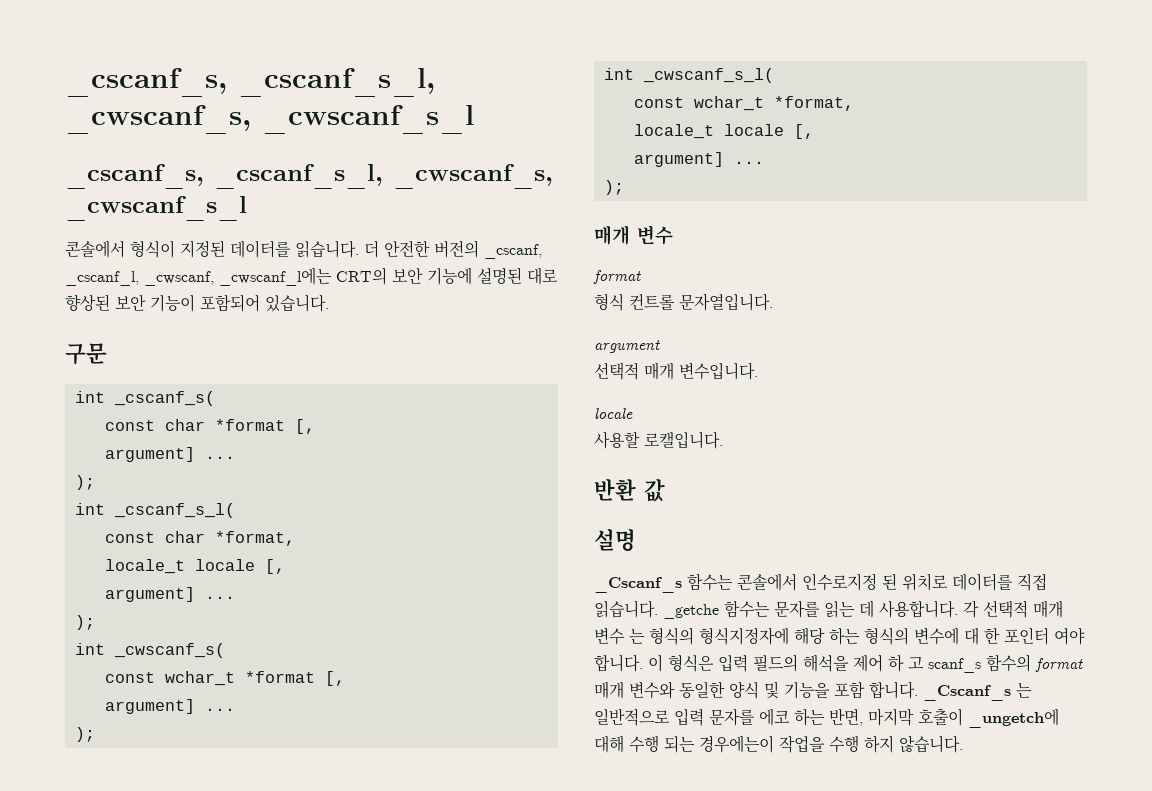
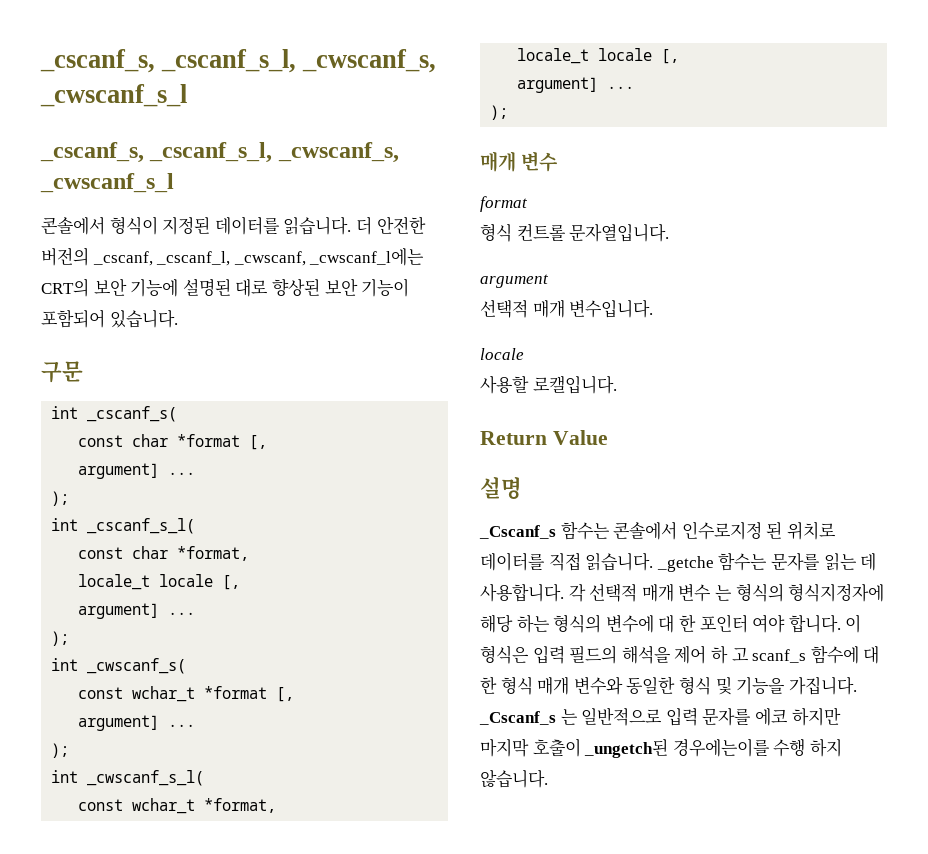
[594,479,665,502] 반환 값 -> [480,430,608,445] Return Value
[986,654,1083,672] 함수의 format -> [810,645,880,664] [480,676,533,695] 함수에 대 한 형식
[729,681,759,699] 양식 -> [678,676,711,695] 형식
[834,681,918,699] 포함 합니다. -> [788,676,857,695] 가집니다.
[794,708,1059,728] [594,735,825,753] 하는 반면, 마지막 호출이 _ungetch에 대해 수행 되는 경우에는이 작업을 -> [791,707,841,726] [480,738,770,758] 하지만 마지막 호출이 _ungetch된 경우에는이를

